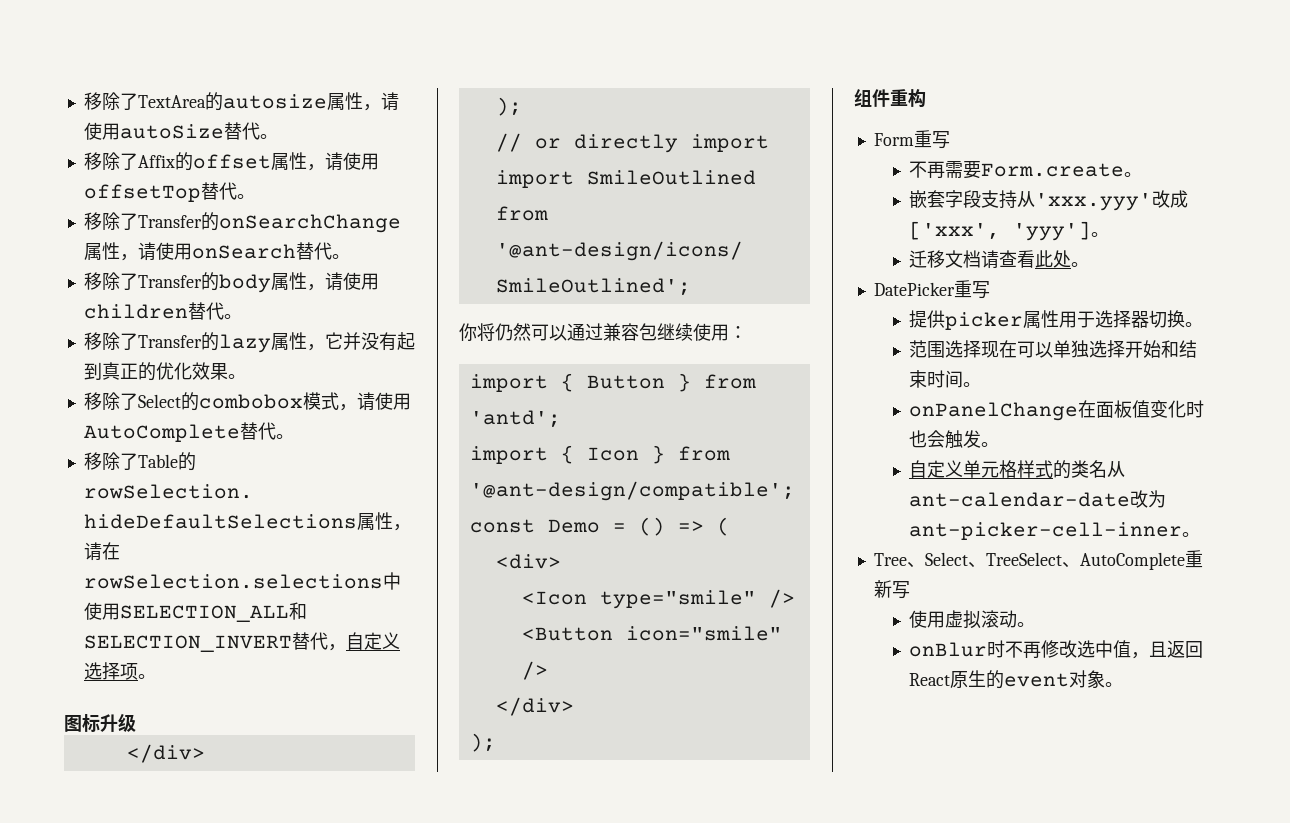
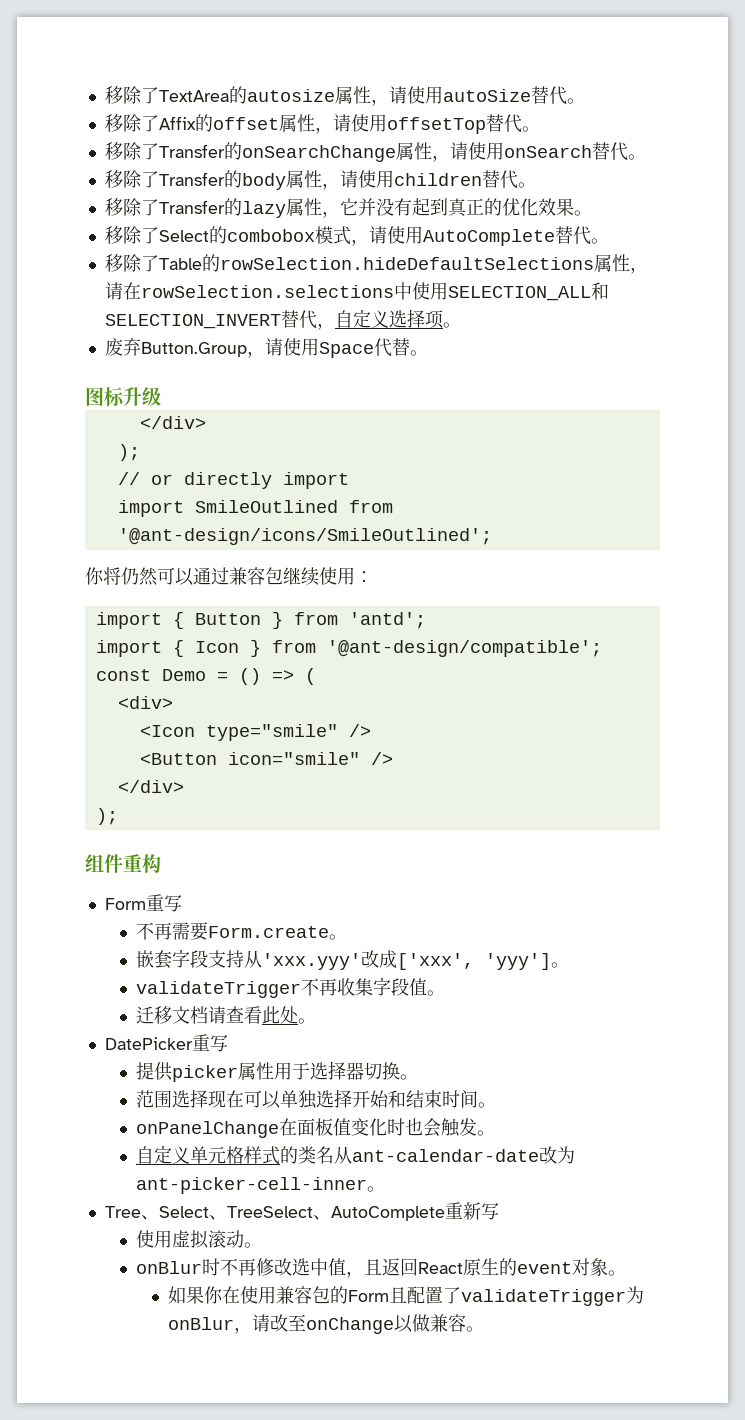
(156, 676) none -> [104,338,428,358] // 废弃Button.Group，请使用Space代替。
(1110, 234) none -> [136,977,446,998] // validateTrigger不再收集字段值。
(1124, 684) none -> [167,1286,644,1306] [167,1314,484,1334] // 如果你在使用兼容包的Form且配置了validateTrigger为onBlur，请改至onChange以做兼容。

